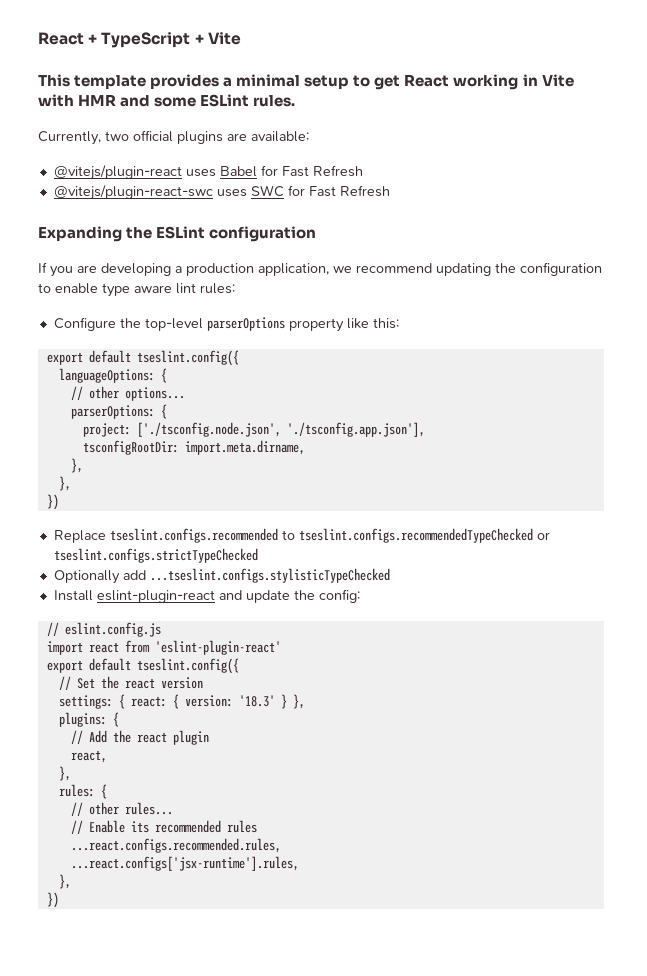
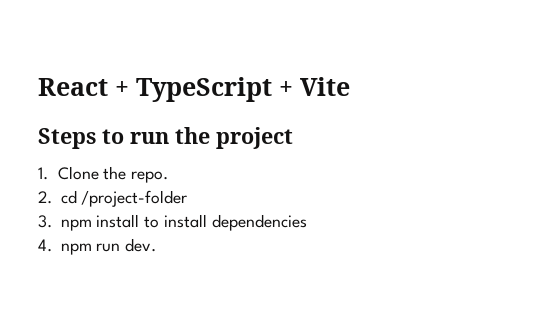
[38,74,574,90] [38,94,296,107] [38,130,309,145] [53,165,363,180] [53,185,390,200] [38,226,317,242] [38,262,602,277] [38,283,235,297] [53,317,399,332] [46,350,239,366] [58,368,167,383] [70,386,185,401] [70,404,167,419] [82,422,425,437] [82,440,305,455] [70,458,83,473] [58,476,71,491] [46,494,59,510] [53,528,550,543] [53,548,258,563] [53,568,390,584] [53,589,360,603] [46,622,161,637] [46,640,281,655] [46,658,239,674] [58,676,203,690] [58,694,305,709] [58,712,119,727] [70,730,209,745] [70,750,107,763] [58,766,71,781] [58,784,107,799] [70,802,173,816] [70,820,257,834] [70,838,281,853] [70,856,299,871] [58,874,71,889] [46,892,59,908] This template provides a minimal setup to get React working in Vite with HMR and some ESLint rules. // Currently, two official plugins are available: // @vitejs/plugin-react uses Babel for Fast Refresh // @vitejs/plugin-react-swc uses SWC for Fast Refresh // Expanding the ESLint configuration // If you are developing a production application, we recommend updating the configuration to enable type aware lint rules: // Configure the top-level parserOptions property like this: // export default tseslint.config({ // languageOptions: { // // other options... // parserOptions: { // project: ['./tsconfig.node.json', './tsconfig.app.json'], // tsconfigRootDir: import.meta.dirname, // }, // }, // }) // Replace tseslint.configs.recommended to tseslint.configs.recommendedTypeChecked or tseslint.configs.strictTypeChecked // Optionally add ...tseslint.configs.stylisticTypeChecked // Install eslint-plugin-react and update the config: // // eslint.config.js // import react from 'eslint-plugin-react' // export default tseslint.config({ // // Set the react version // settings: { react: { version: '18.3' } }, // plugins: { // // Add the react plugin // react, // }, // rules: { // // other rules... // // Enable its recommended rules // ...react.configs.recommended.rules, // ...react.configs['jsx-runtime'].rules, // }, // }) -> [38,127,293,149] [38,166,169,183] [38,190,188,207] [38,214,307,231] [38,238,157,255] Steps to run the project // 1. Clone the repo. // 2. cd /project-folder // 3. npm install to install dependencies // 4. npm run dev.

